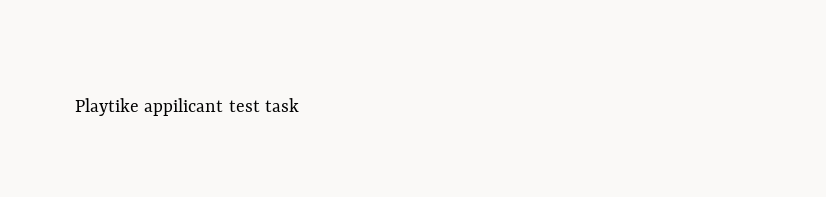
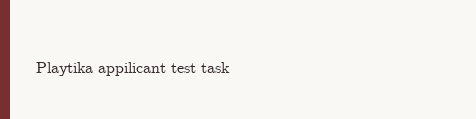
[75,98,139,116] Playtike -> [36,62,93,76] Playtika

